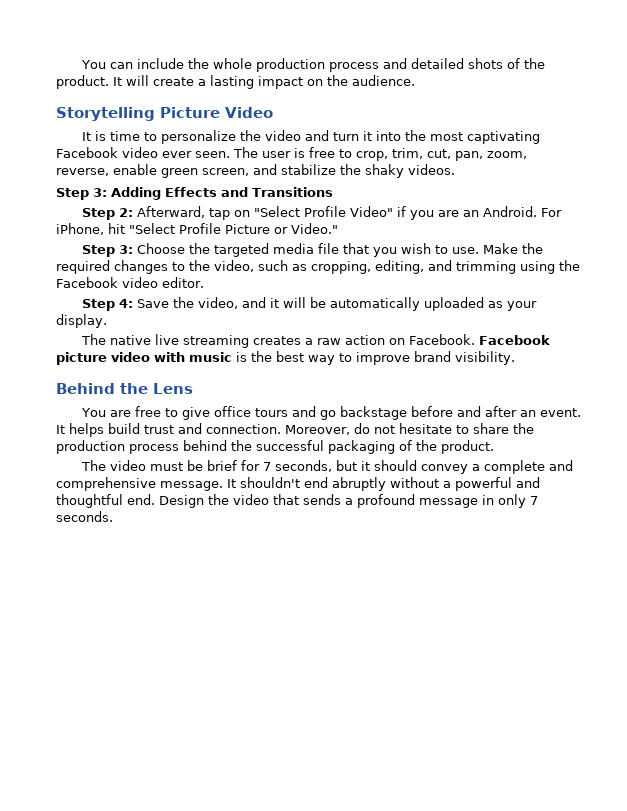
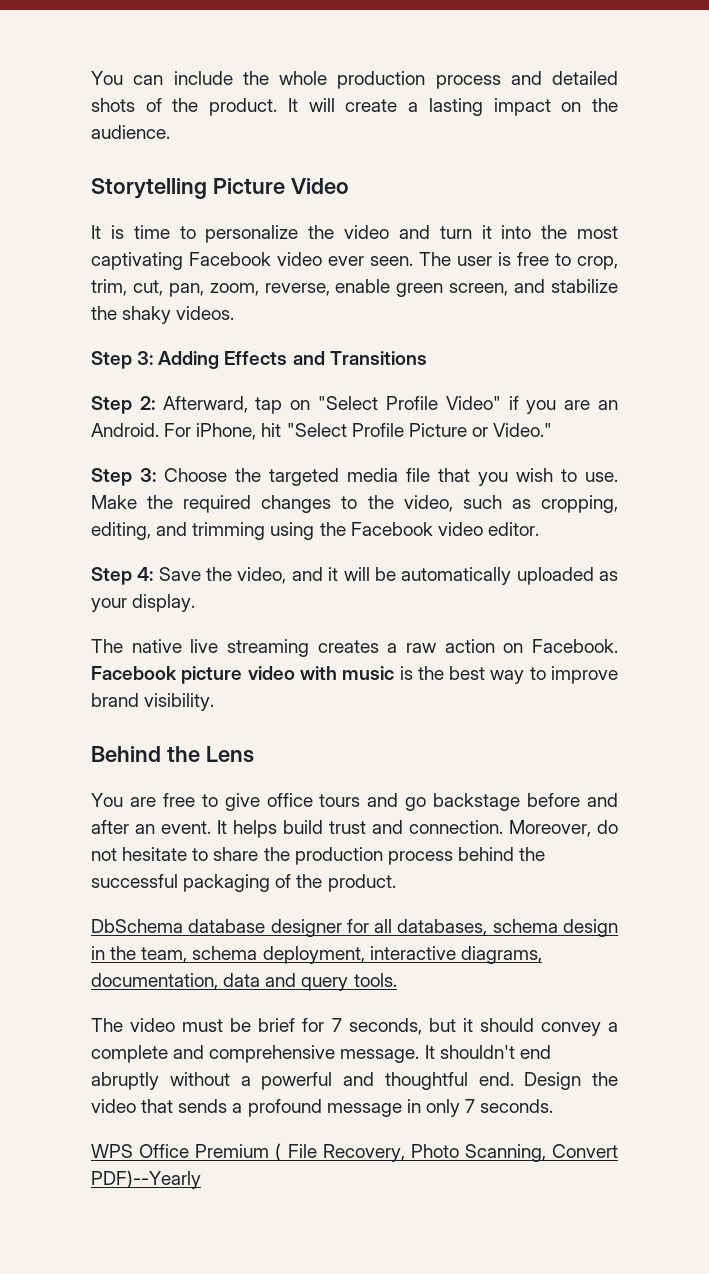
(494, 447) none -> [91,919,618,937] [91,946,542,964] [91,973,397,991] // DbSchema database designer for all databases, schema design in the team, schema deployment, interactive diagrams, documentation, data and query tools.
(113, 516) none -> [91,1143,618,1162] [91,1170,201,1189] // WPS Office Premium ( File Recovery, Photo Scanning, Convert PDF)--Yearly

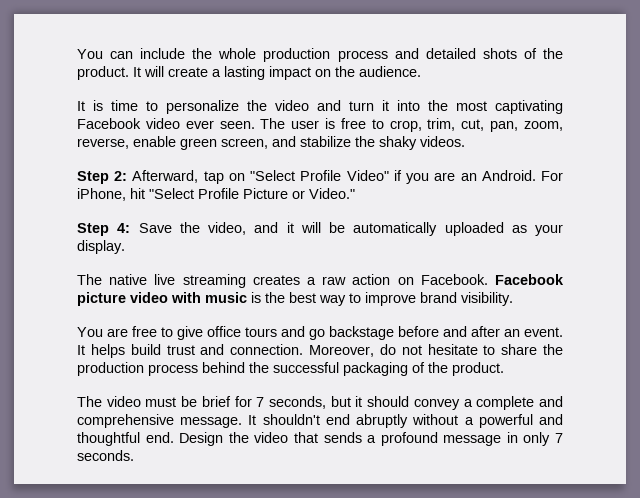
[91,178,349,199] // Storytelling Picture Video -> (421, 71) none
[91,351,427,369] // Step 3: Adding Effects and Transitions -> (465, 141) none
[91,468,618,486] [91,495,618,513] [91,522,539,540] // Step 3: Choose the targeted media file that you wish to use. Make the required changes to the video, such as cropping, editing, and trimming using the Facebook video editor. -> (355, 193) none
[91,746,254,763] // Behind the Lens -> (513, 299) none
[91,919,618,937] [91,946,542,964] [91,973,397,991] // DbSchema database designer for all databases, schema design in the team, schema deployment, interactive diagrams, documentation, data and query tools. -> (504, 369) none
[91,1143,618,1162] [91,1170,201,1189] // WPS Office Premium ( File Recovery, Photo Scanning, Convert PDF)--Yearly -> (134, 455) none

